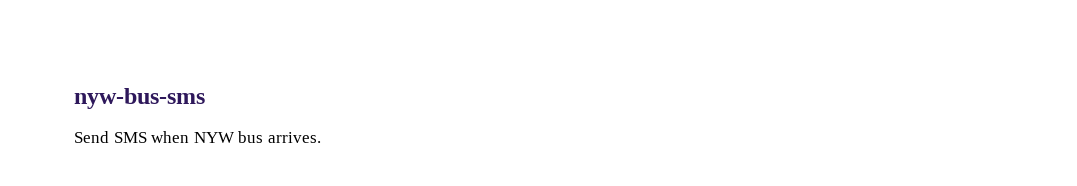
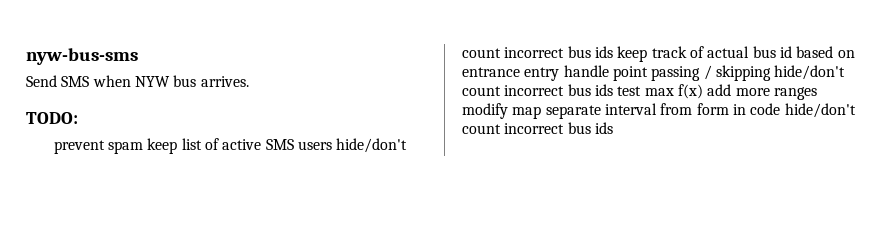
(321, 137) none -> [26,112,78,124] [53,138,408,154] [462,46,855,62] [462,65,846,81] [462,84,817,100] [462,103,856,119] [462,122,613,134] // TODO: // prevent spam keep list of active SMS users hide/don't count incorrect bus ids keep track of actual bus id based on entrance entry handle point passing / skipping hide/don't count incorrect bus ids test max f(x) add more ranges modify map separate interval from form in code hide/don't count incorrect bus ids

